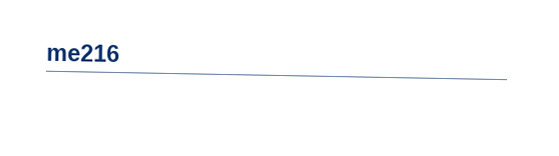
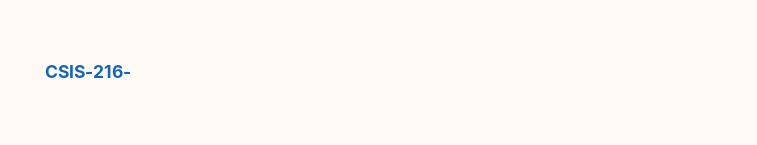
[46,43,120,63] me216 -> [45,65,131,78] CSIS-216-

